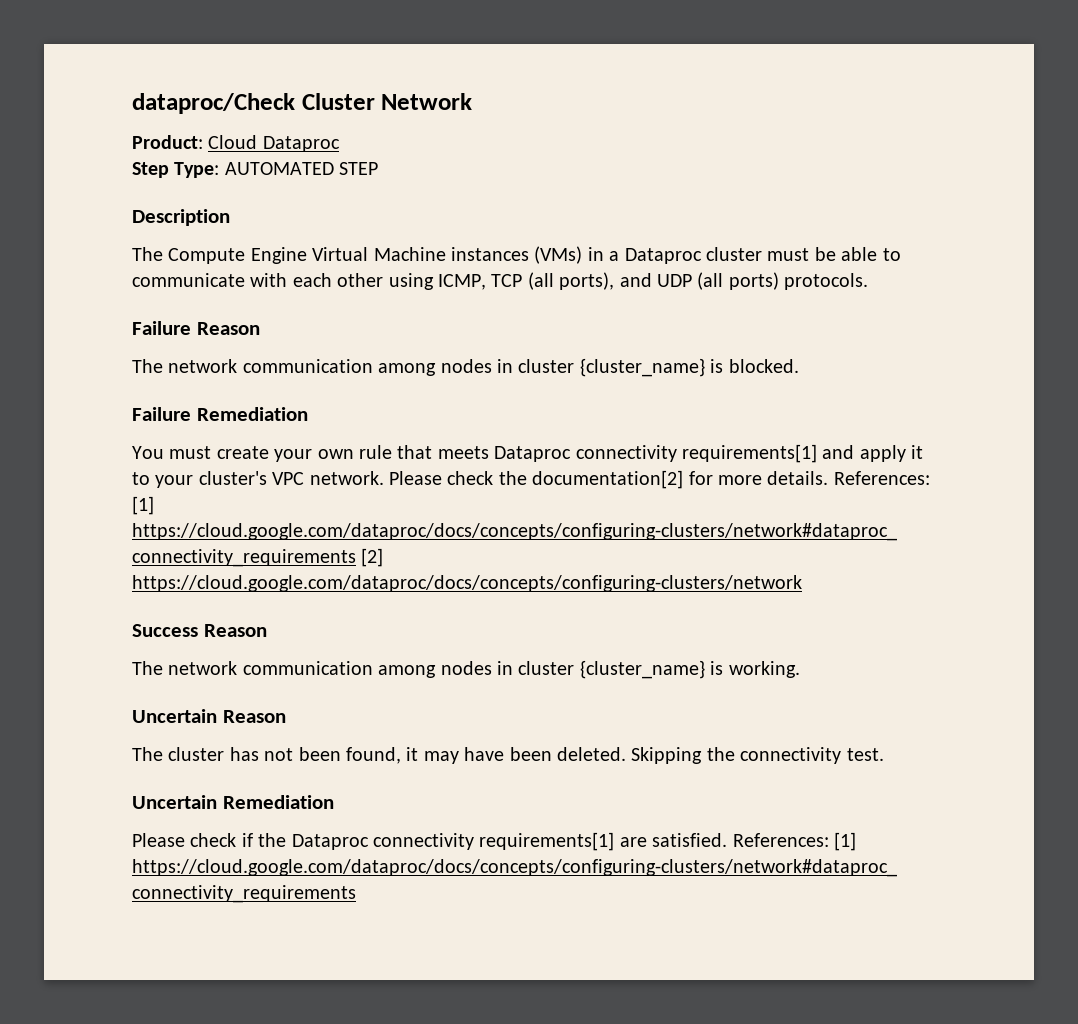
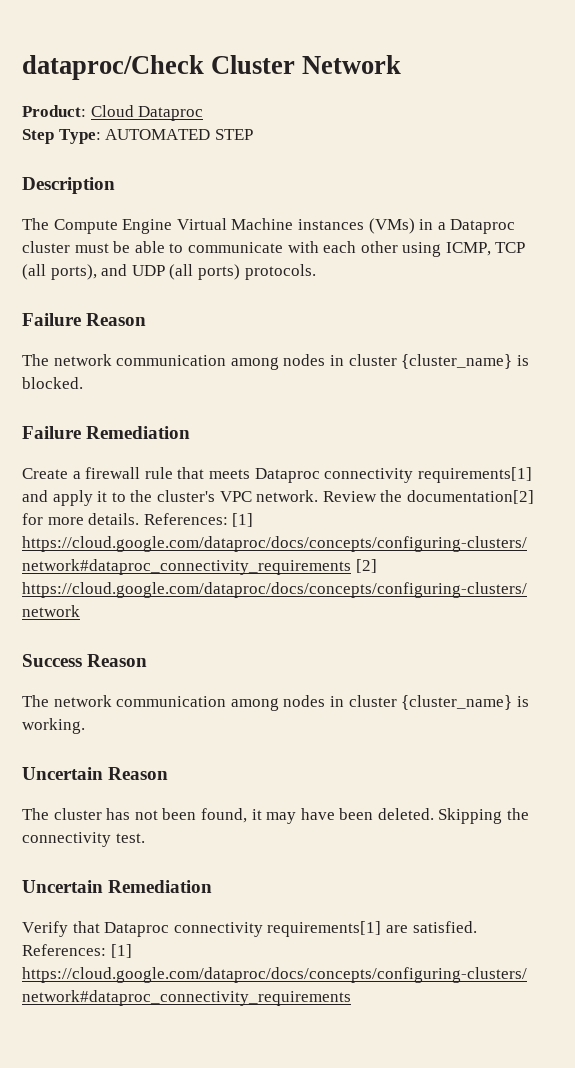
[132,446,354,462] You must create your own -> [22,467,141,479] Create a firewall
[155,475,194,488] your -> [130,490,153,502] the
[389,471,494,485] Please check -> [322,491,377,502] Review
[132,833,287,847] Please check if the -> [22,921,100,937] Verify that

